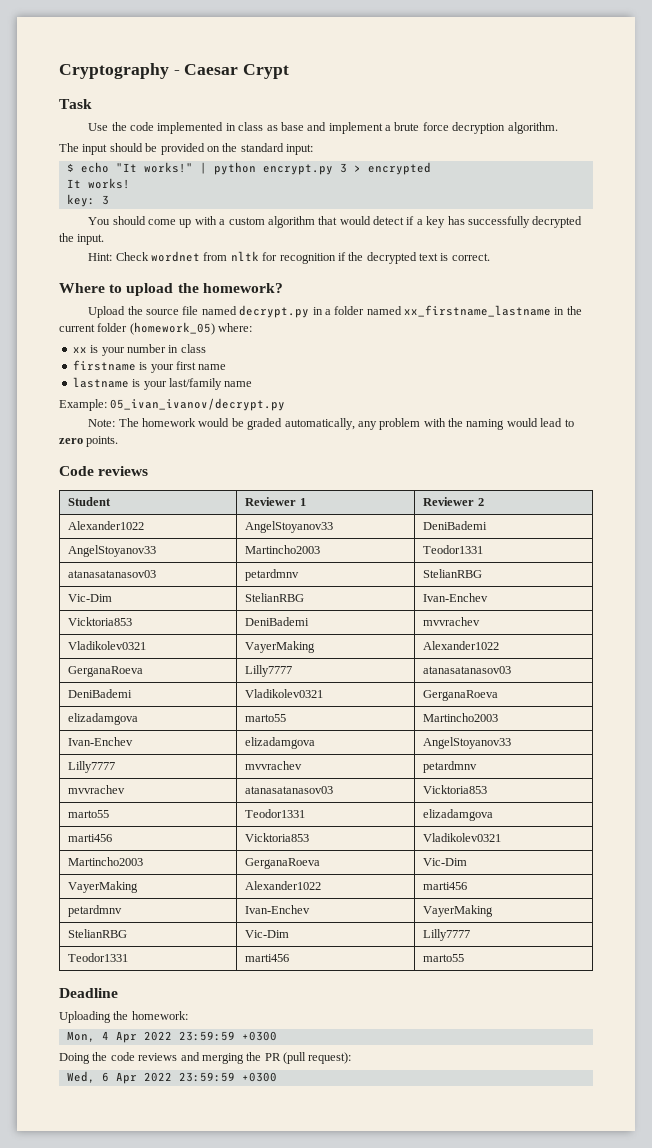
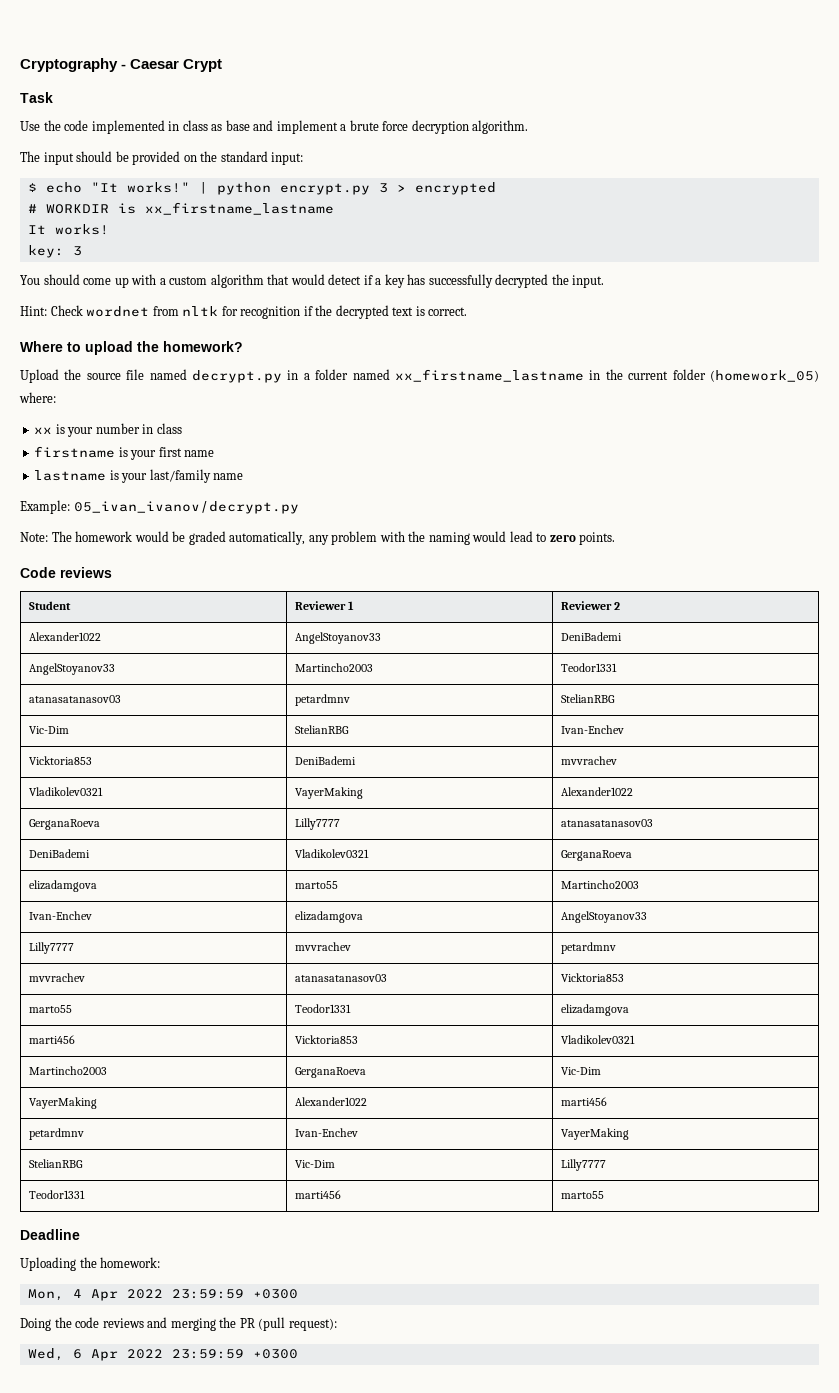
(431, 168) none -> [27,202,334,215] // # WORKDIR is xx_firstname_lastname

